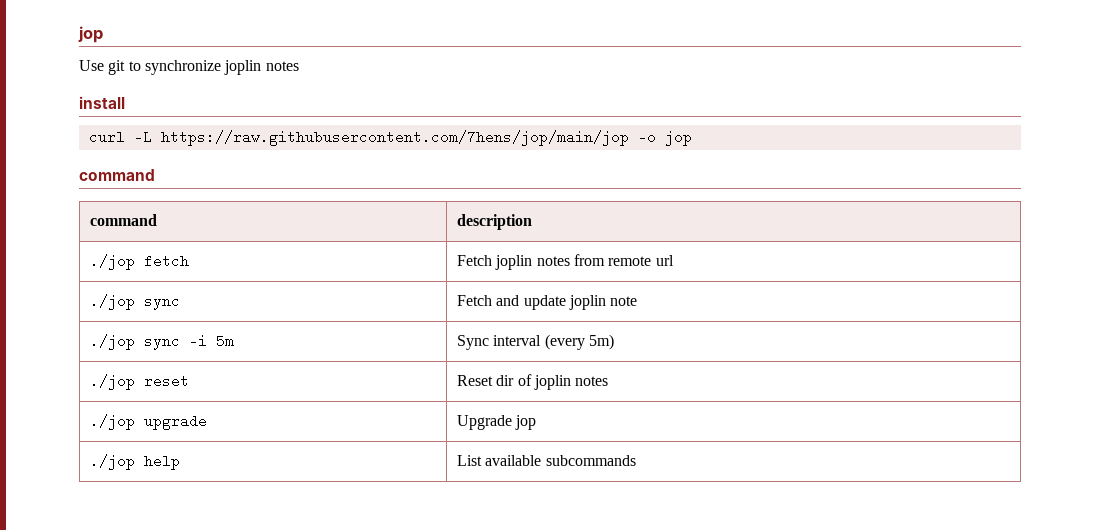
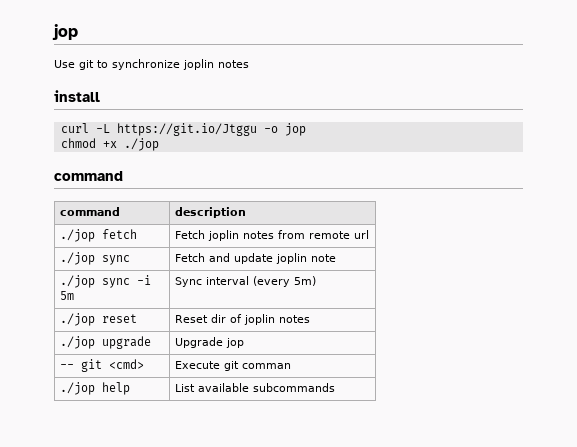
[160,130,629,146] https://raw.githubusercontent.com/7hens/jop/main/jop -> [116,123,257,136] https://git.io/Jtggu
(692, 138) none -> [60,138,159,151] // chmod +x ./jop
(537, 422) none -> [60,359,145,372] [175,361,292,371] // -- git <cmd> | Execute git comman

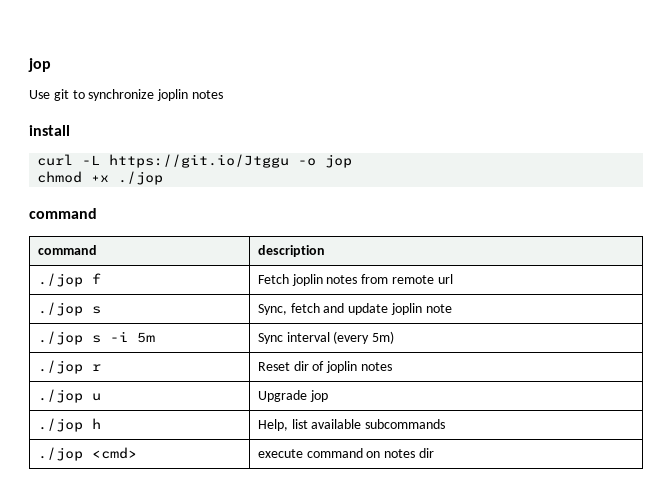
[102,229,138,239] fetch -> [91,273,101,284] f
[102,255,131,265] [175,253,206,262] sync | Fetch -> [91,306,101,314] [257,303,320,315] s | Sync, fetch
[102,278,131,288] sync -> [91,335,101,343] s
[102,314,138,323] reset -> [91,364,101,371] r
[102,336,152,349] upgrade -> [91,393,101,401] u
[60,359,145,372] [175,361,292,371] [60,382,131,395] [175,383,336,392] -- git <cmd> | Execute git comman // ./jop help | List available subcommands -> [37,418,101,432] [257,419,446,431] [37,447,137,461] [257,448,435,458] ./jop h | Help, list available subcommands // ./jop <cmd> | execute command on notes dir

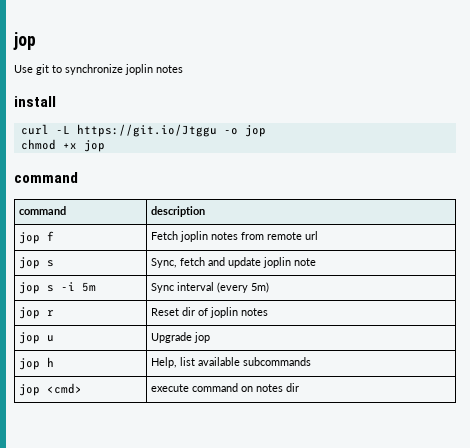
[118,171,164,185] ./jop -> [83,140,105,152] jop
[37,273,83,287] ./jop -> [18,232,40,244] jop
[37,302,83,316] ./jop -> [18,257,40,269] jop
[37,331,83,345] ./jop -> [18,282,40,294] jop
[37,360,83,374] ./jop -> [18,307,40,319] jop
[37,389,83,403] ./jop -> [18,332,40,344] jop
[37,418,83,432] ./jop -> [18,358,40,370] jop
[37,447,83,461] ./jop -> [18,384,40,396] jop

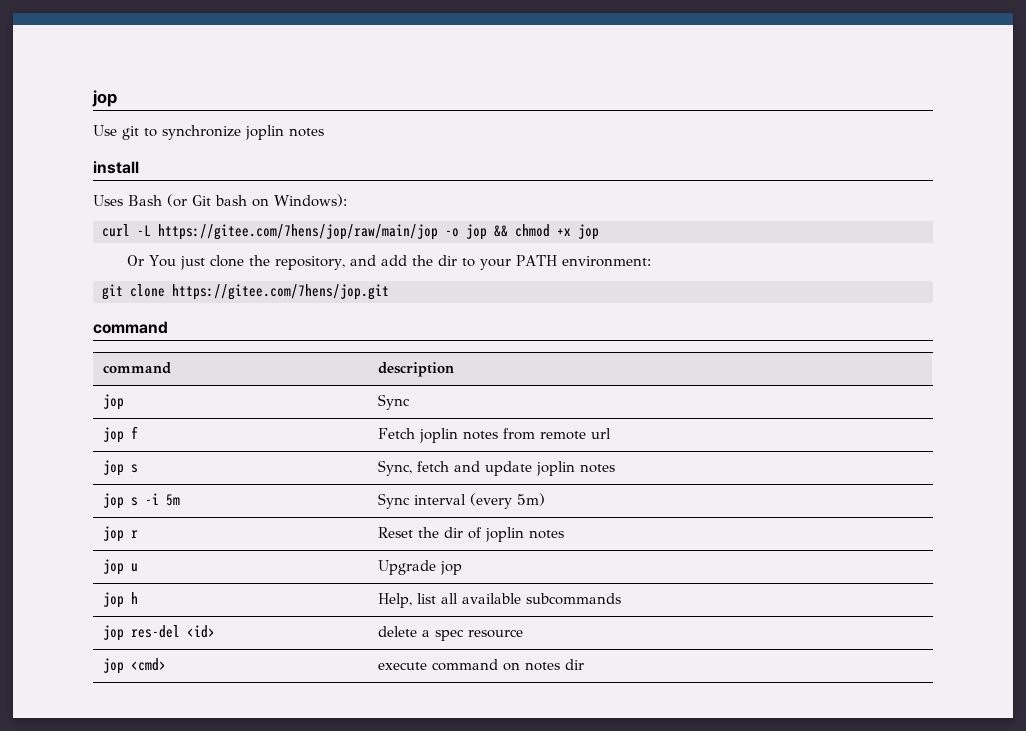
(56, 101) none -> [93,194,347,207] // Uses Bash (or Git bash on Windows):
[76,124,217,137] https://git.io/Jtggu -> [158,224,438,240] https://gitee.com/7hens/jop/raw/main/jop
(266, 131) // -> [494,225,508,237] &&
(105, 146) none -> [126,255,651,270] [102,284,389,300] // Or You just clone the repository, and add the dir to your PATH environment: // git clone https://gitee.com/7hens/jop.git
(205, 211) none -> [102,394,124,410] [377,394,410,410] // jop | Sync
[293,258,316,266] note -> [579,464,615,473] notes
(179, 312) none -> [417,527,439,538] the
(195, 361) none -> [440,593,458,604] all
(311, 361) none -> [102,625,215,641] [377,626,523,641] // jop res-del <id> | delete a spec resource

